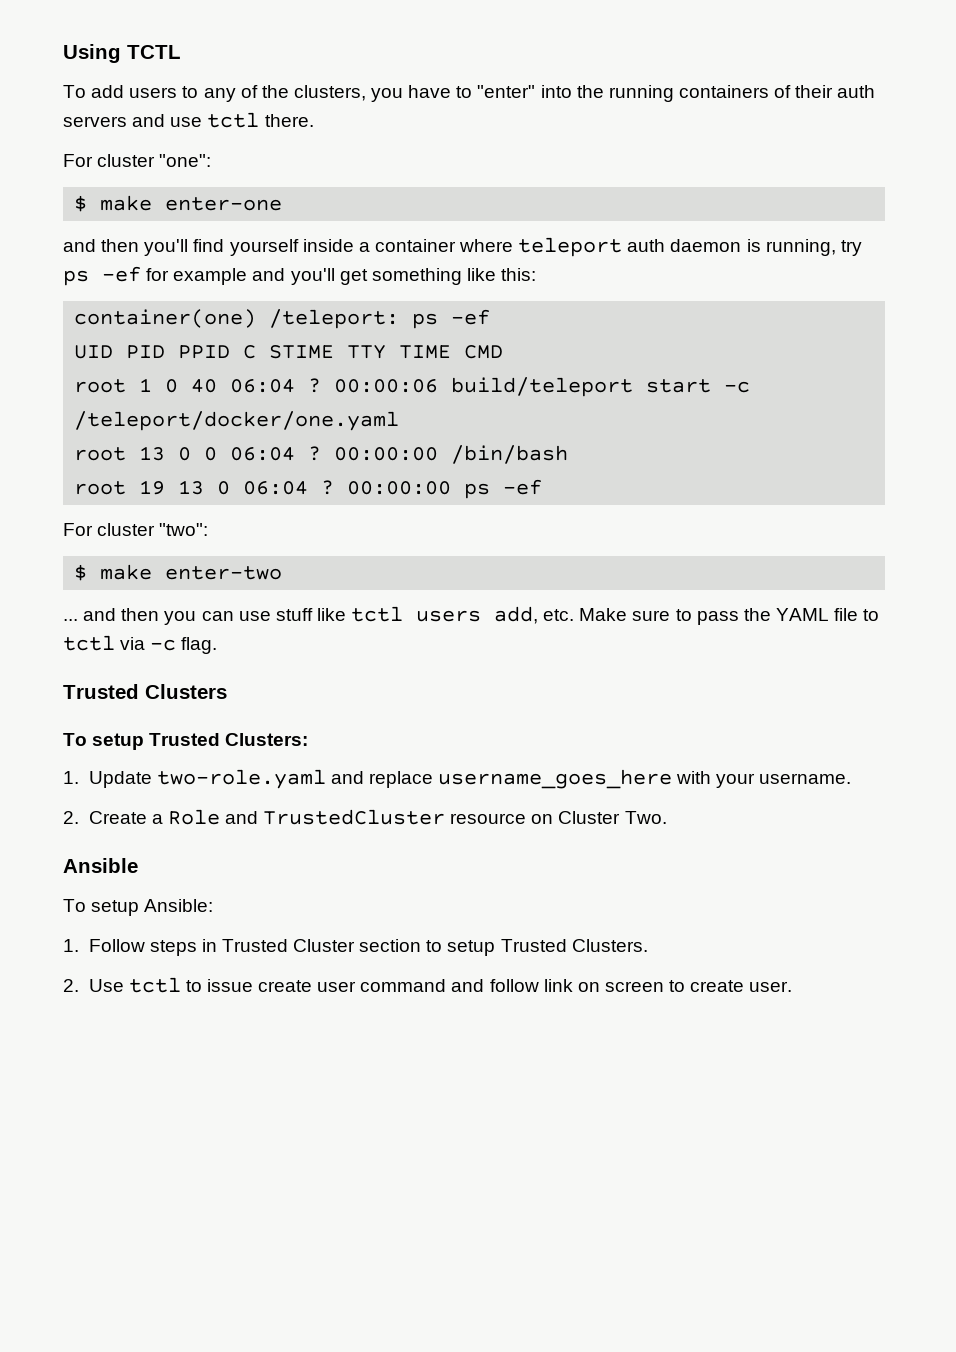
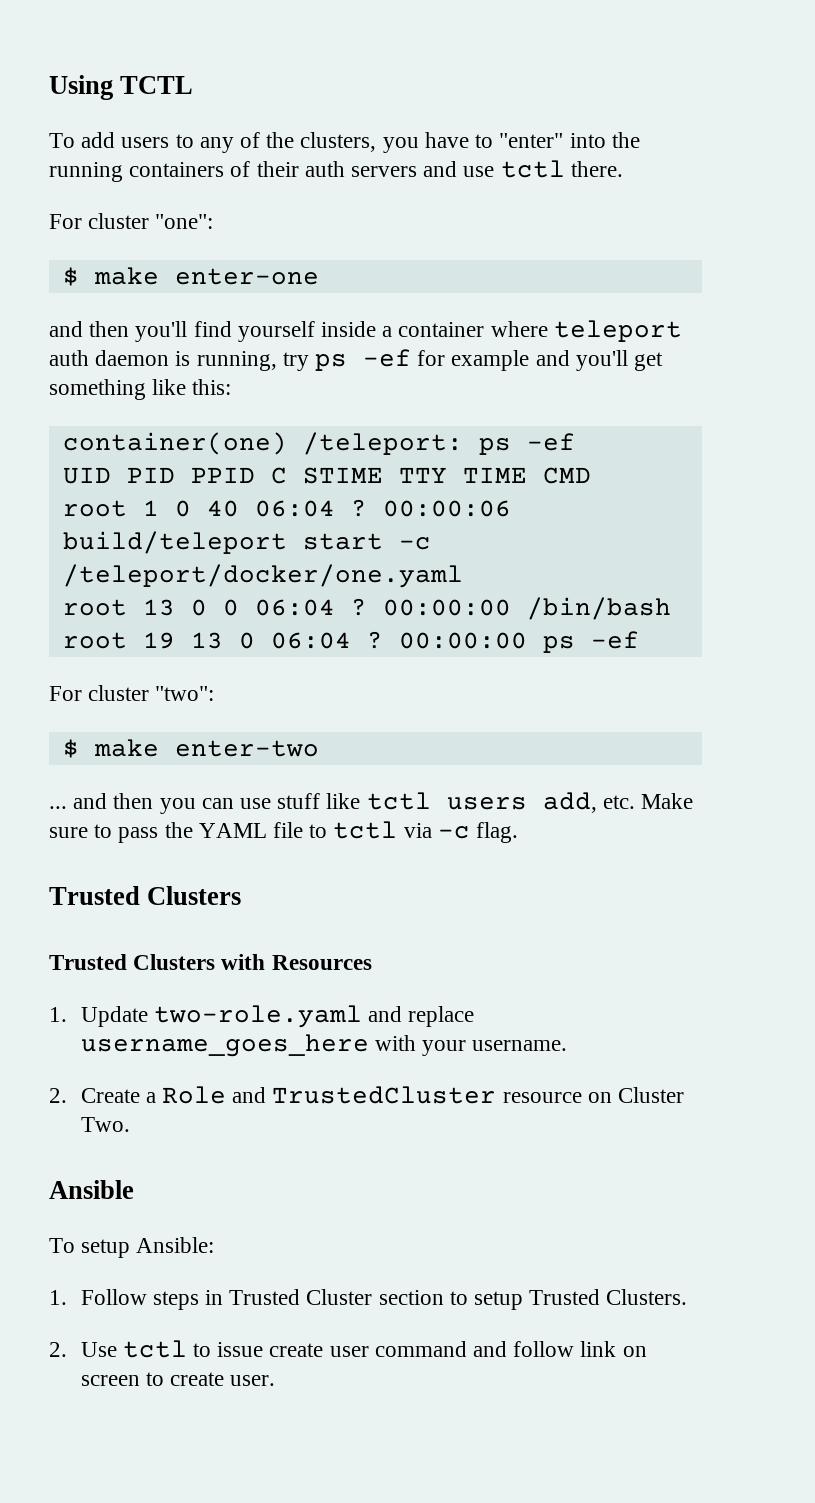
[63,733,309,750] To setup Trusted Clusters: -> [49,954,372,970] Trusted Clusters with Resources

